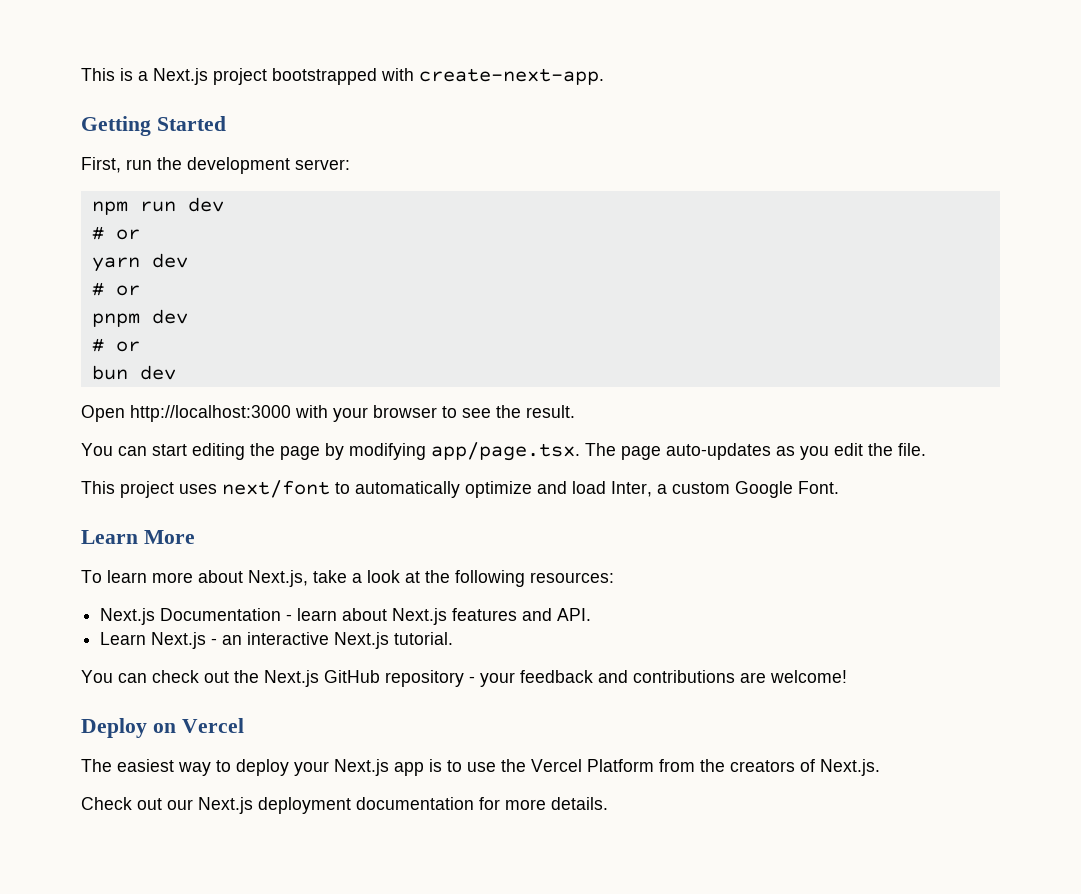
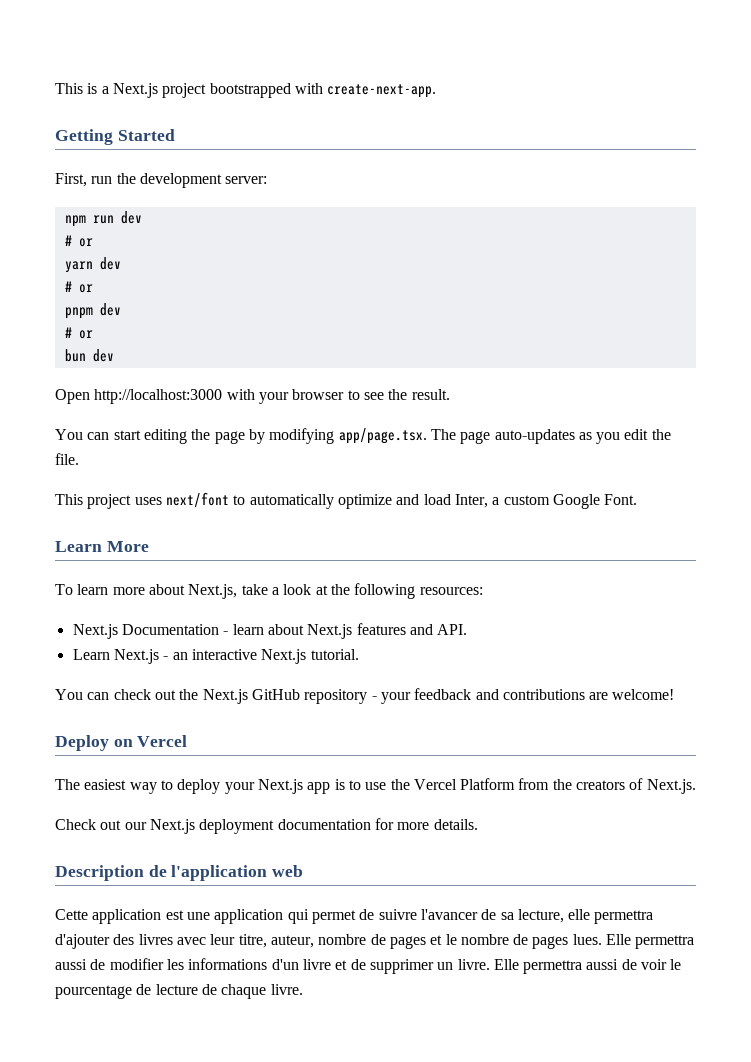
(608, 803) none -> [55,865,304,881] [55,909,654,924] [55,934,695,949] [55,958,682,974] [55,984,303,999] // Description de l'application web // Cette application est une application qui permet de suivre l'avancer de sa lecture, elle permettra d'ajouter des livres avec leur titre, auteur, nombre de pages et le nombre de pages lues. Elle permettra aussi de modifier les informations d'un livre et de supprimer un livre. Elle permettra aussi de voir le pourcentage de lecture de chaque livre.

